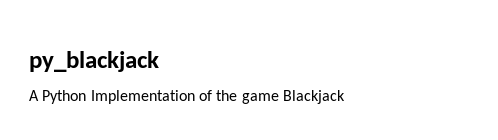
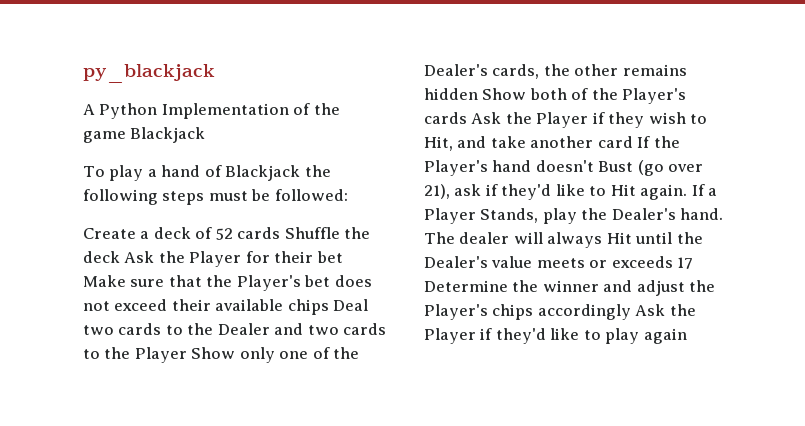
(345, 97) none -> [83,165,331,181] [83,189,348,205] [83,227,371,240] [83,251,343,267] [83,275,372,291] [83,299,369,315] [83,323,387,335] [83,347,360,363] [424,64,687,79] [424,88,687,104] [424,112,708,128] [424,136,680,151] [424,160,704,176] [424,184,718,200] [424,208,724,224] [424,232,703,248] [424,256,694,269] [424,280,716,296] [424,304,696,320] [424,328,687,344] // To play a hand of Blackjack the following steps must be followed: // Create a deck of 52 cards Shuffle the deck Ask the Player for their bet Make sure that the Player's bet does not exceed their available chips Deal two cards to the Dealer and two cards to the Player Show only one of the Dealer's cards, the other remains hidden Show both of the Player's cards Ask the Player if they wish to Hit, and take another card If the Player's hand doesn't Bust (go over 21), ask if they'd like to Hit again. If a Player Stands, play the Dealer's hand. The dealer will always Hit until the Dealer's value meets or exceeds 17 Determine the winner and adjust the Player's chips accordingly Ask the Player if they'd like to play again

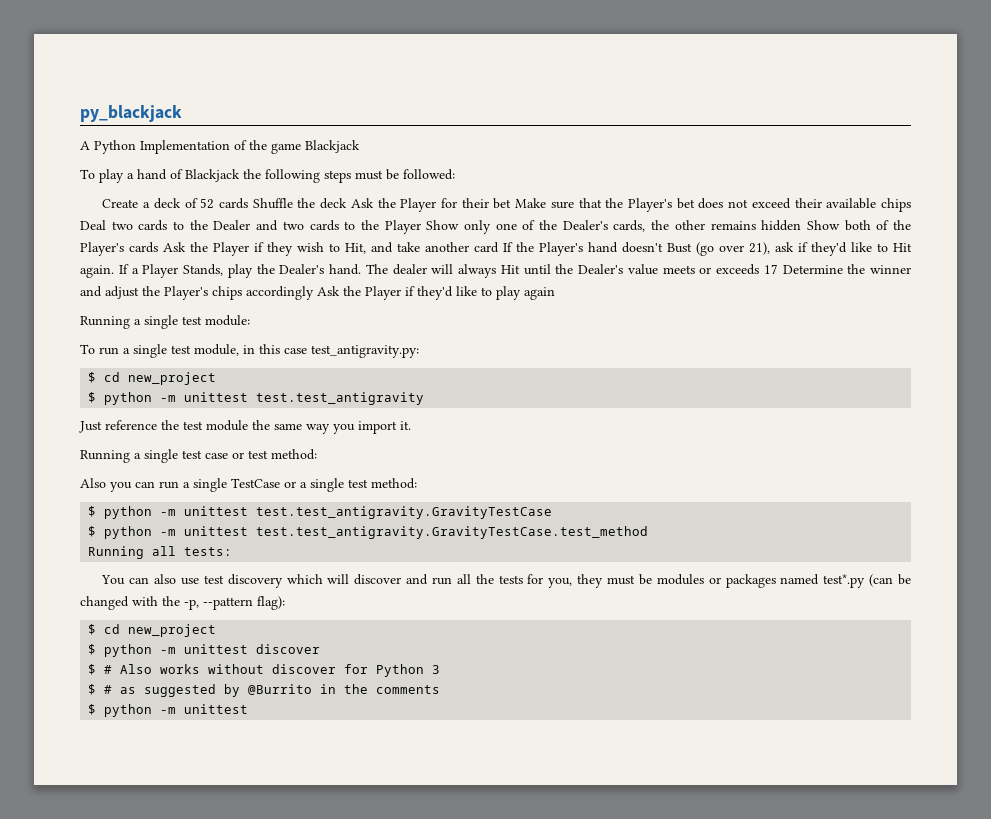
(687, 336) none -> [80,315,250,329] [80,344,419,358] [88,372,217,385] [88,392,425,405] [79,420,411,434] [80,449,317,463] [80,478,417,492] [88,506,553,519] [88,526,649,539] [88,546,233,559] [101,574,912,588] [80,596,285,610] [88,624,217,637] [88,644,321,657] [88,664,441,677] [88,684,441,697] [88,704,249,717] // Running a single test module: // To run a single test module, in this case test_antigravity.py: // $ cd new_project // $ python -m unittest test.test_antigravity // Just reference the test module the same way you import it. // Running a single test case or test method: // Also you can run a single TestCase or a single test method: // $ python -m unittest test.test_antigravity.GravityTestCase // $ python -m unittest test.test_antigravity.GravityTestCase.test_method // Running all tests: // You can also use test discovery which will discover and run all the tests for you, they must be modules or packages named test*.py (can be changed with the -p, --pattern flag): // $ cd new_project // $ python -m unittest discover // $ # Also works without discover for Python 3 // $ # as suggested by @Burrito in the comments // $ python -m unittest

